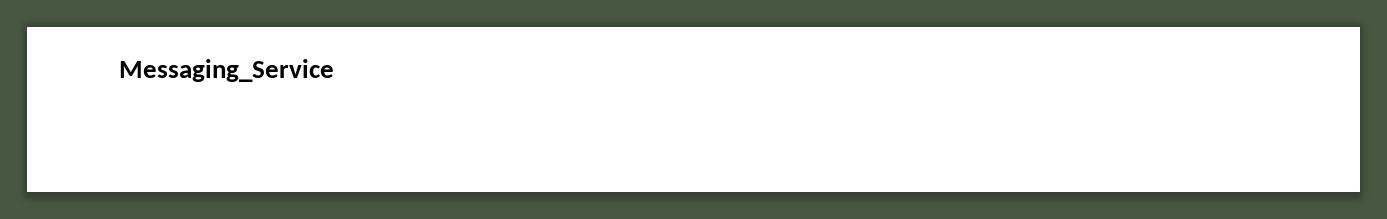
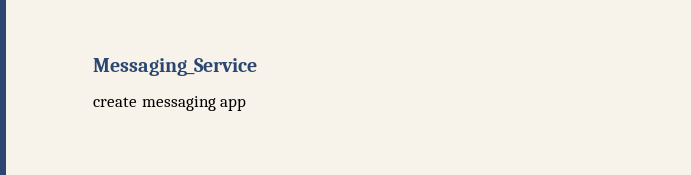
(334, 70) none -> [93,96,247,111] // create messaging app

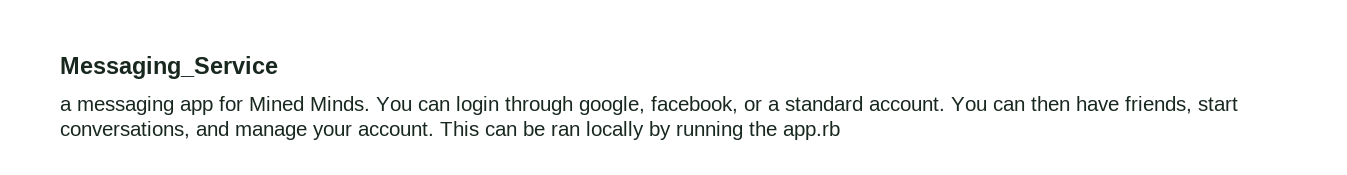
[93,97,137,107] create -> [60,100,72,111] a
(247, 104) none -> [219,96,1238,115] [60,121,840,140] for Mined Minds. You can login through google, facebook, or a standard account. You can then have friends, start conversations, and manage your account. This can be ran locally by running the app.rb

